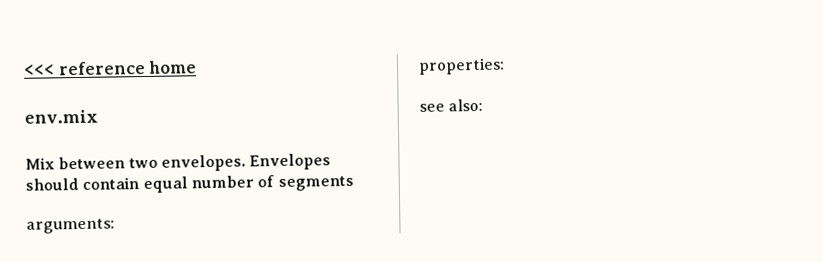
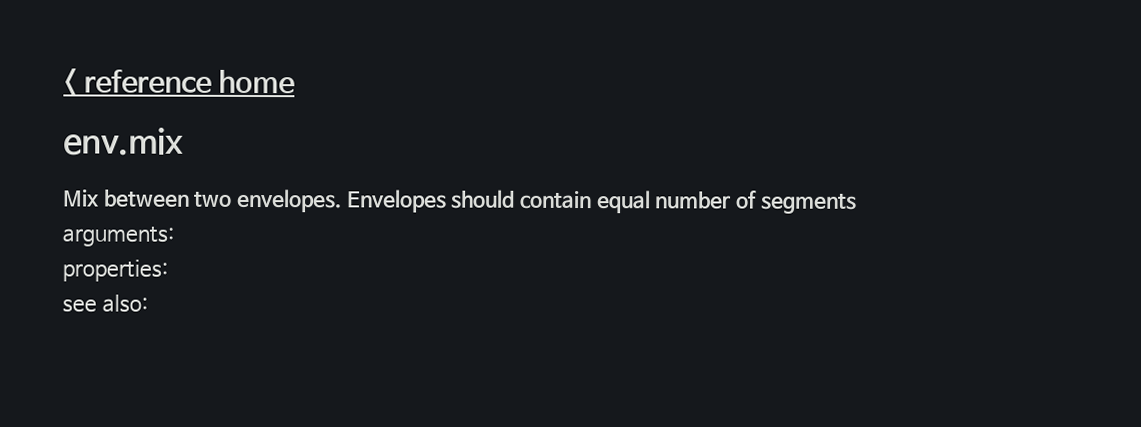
[23,64,55,76] <<< -> [63,68,77,97] <

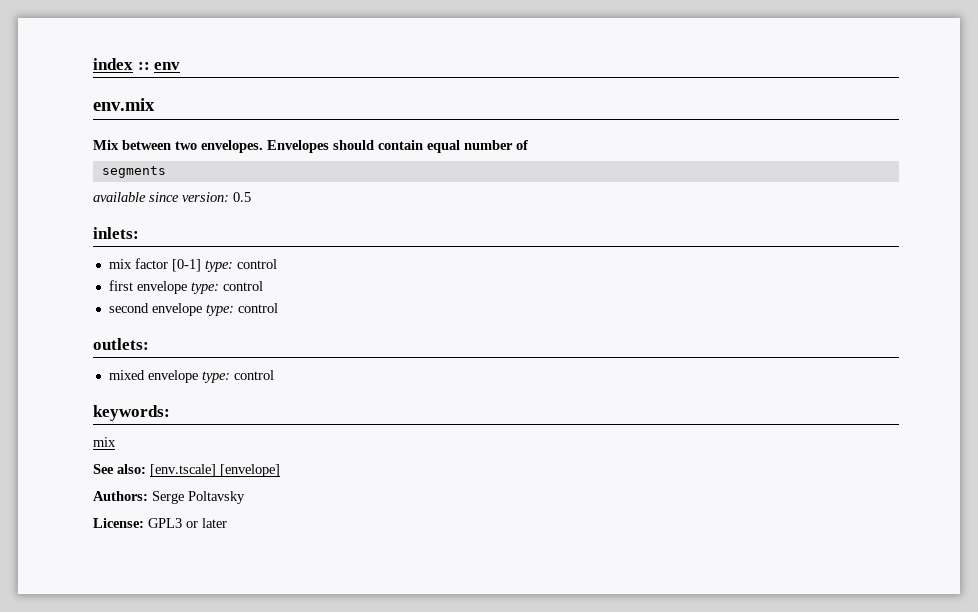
[63,68,296,97] < reference home -> [93,58,181,70] index :: env
(758, 199) none -> (528, 145) //
[62,226,174,247] [62,259,168,282] [62,294,148,313] arguments: // properties: // see also: -> [93,192,251,202] [93,227,139,239] [108,258,277,272] [108,280,263,294] [108,303,278,316] [93,338,149,350] [108,370,274,383] [93,405,170,421] [93,437,116,447] [93,464,280,477] [93,491,245,504] [93,518,227,528] available since version: 0.5 // inlets: // mix factor [0-1] type: control // first envelope type: control // second envelope type: control // outlets: // mixed envelope type: control // keywords: // mix // See also: [env.tscale] [envelope] // Authors: Serge Poltavsky // License: GPL3 or later

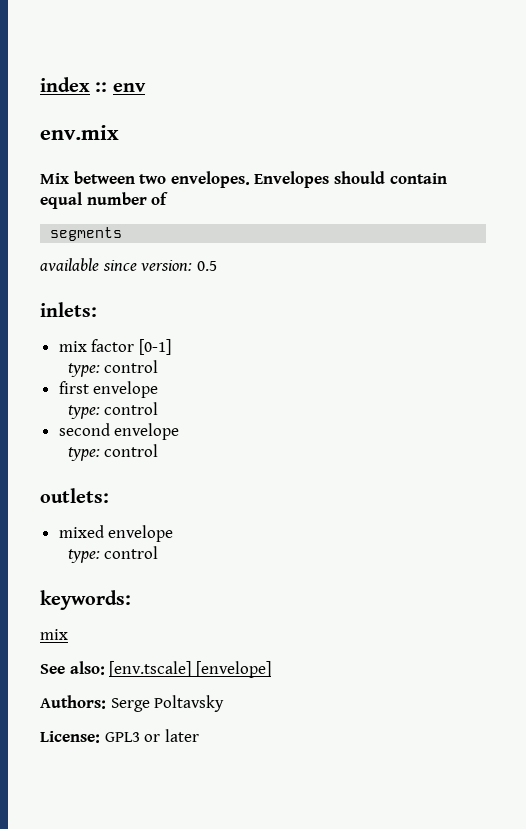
(201, 265) none -> (171, 347) //
(187, 287) none -> (159, 389) //
(202, 309) none -> (180, 431) //
(198, 376) none -> (174, 533) //

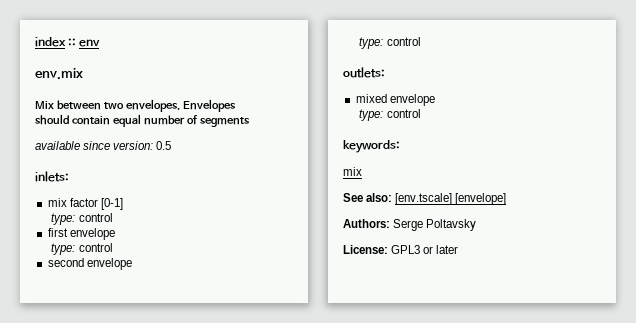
(169, 198) // -> (198, 120) none

